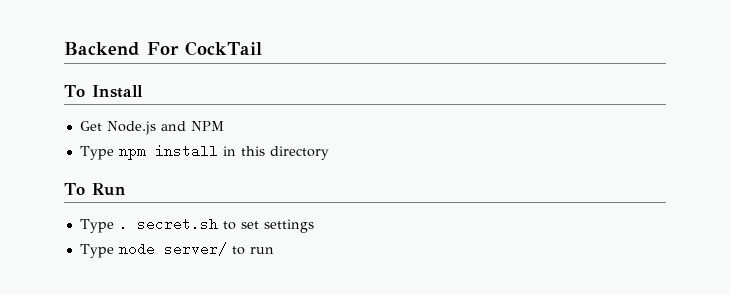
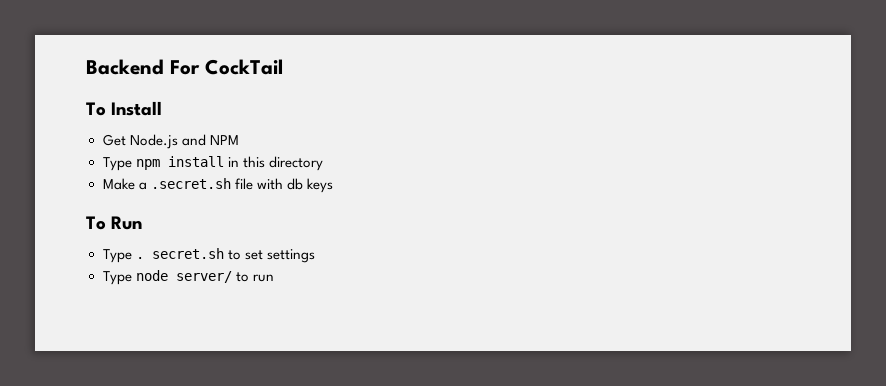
(329, 153) none -> [102,178,333,193] // Make a .secret.sh file with db keys

